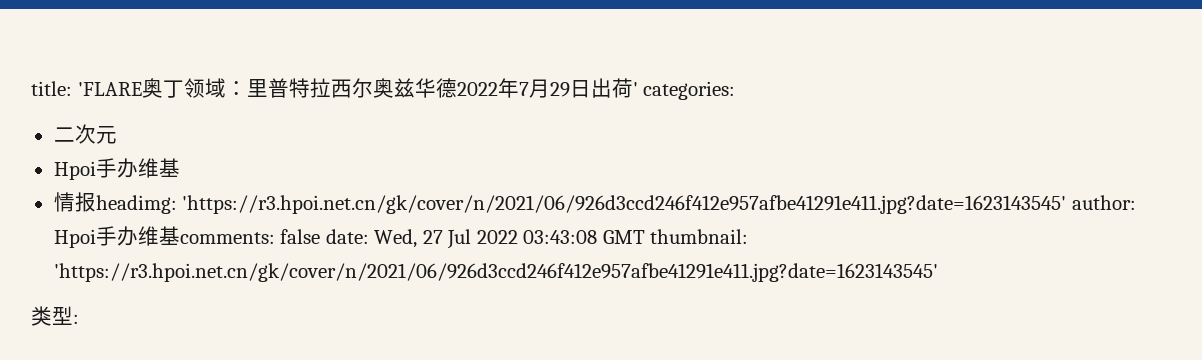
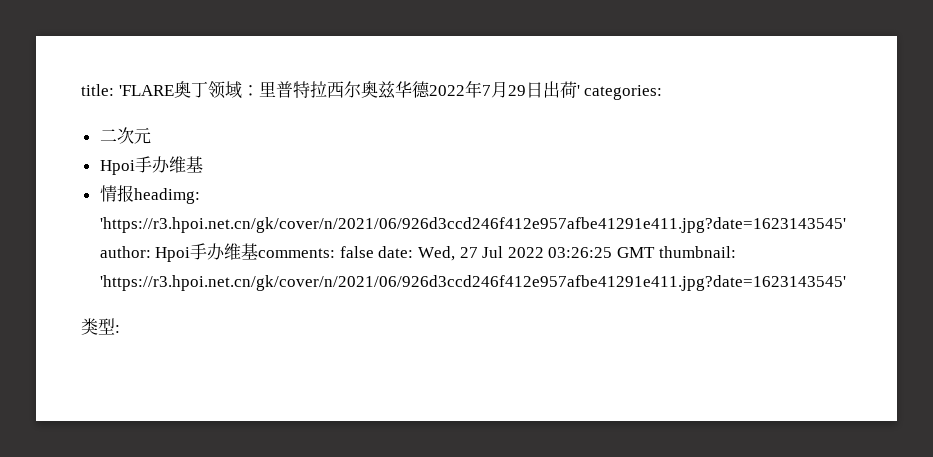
[523,230,598,244] 03:43:08 -> [548,247,613,258] 03:26:25

